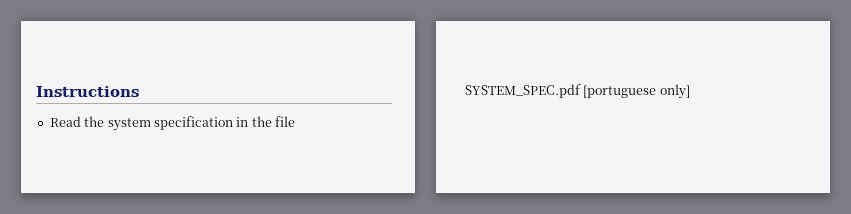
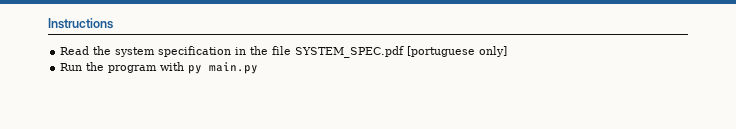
(690, 91) none -> [60,62,259,74] // Run the program with py main.py

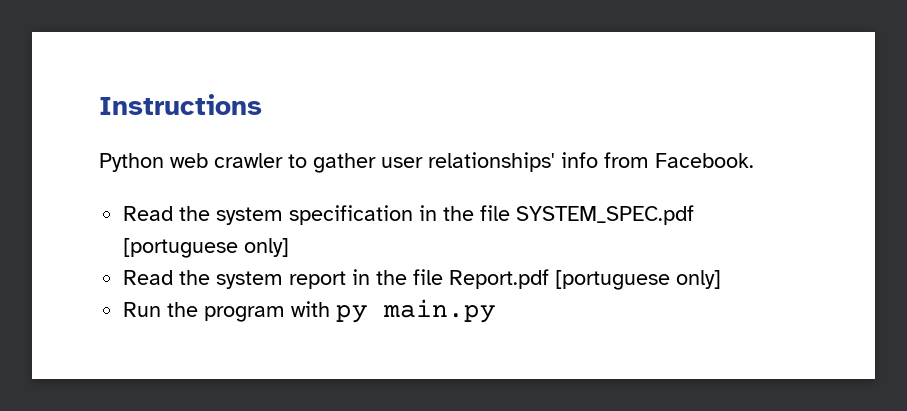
(113, 23) none -> [99,152,754,173] // Python web crawler to gather user relationships' info from Facebook.
(508, 51) none -> [123,269,722,290] // Read the system report in the file Report.pdf [portuguese only]

